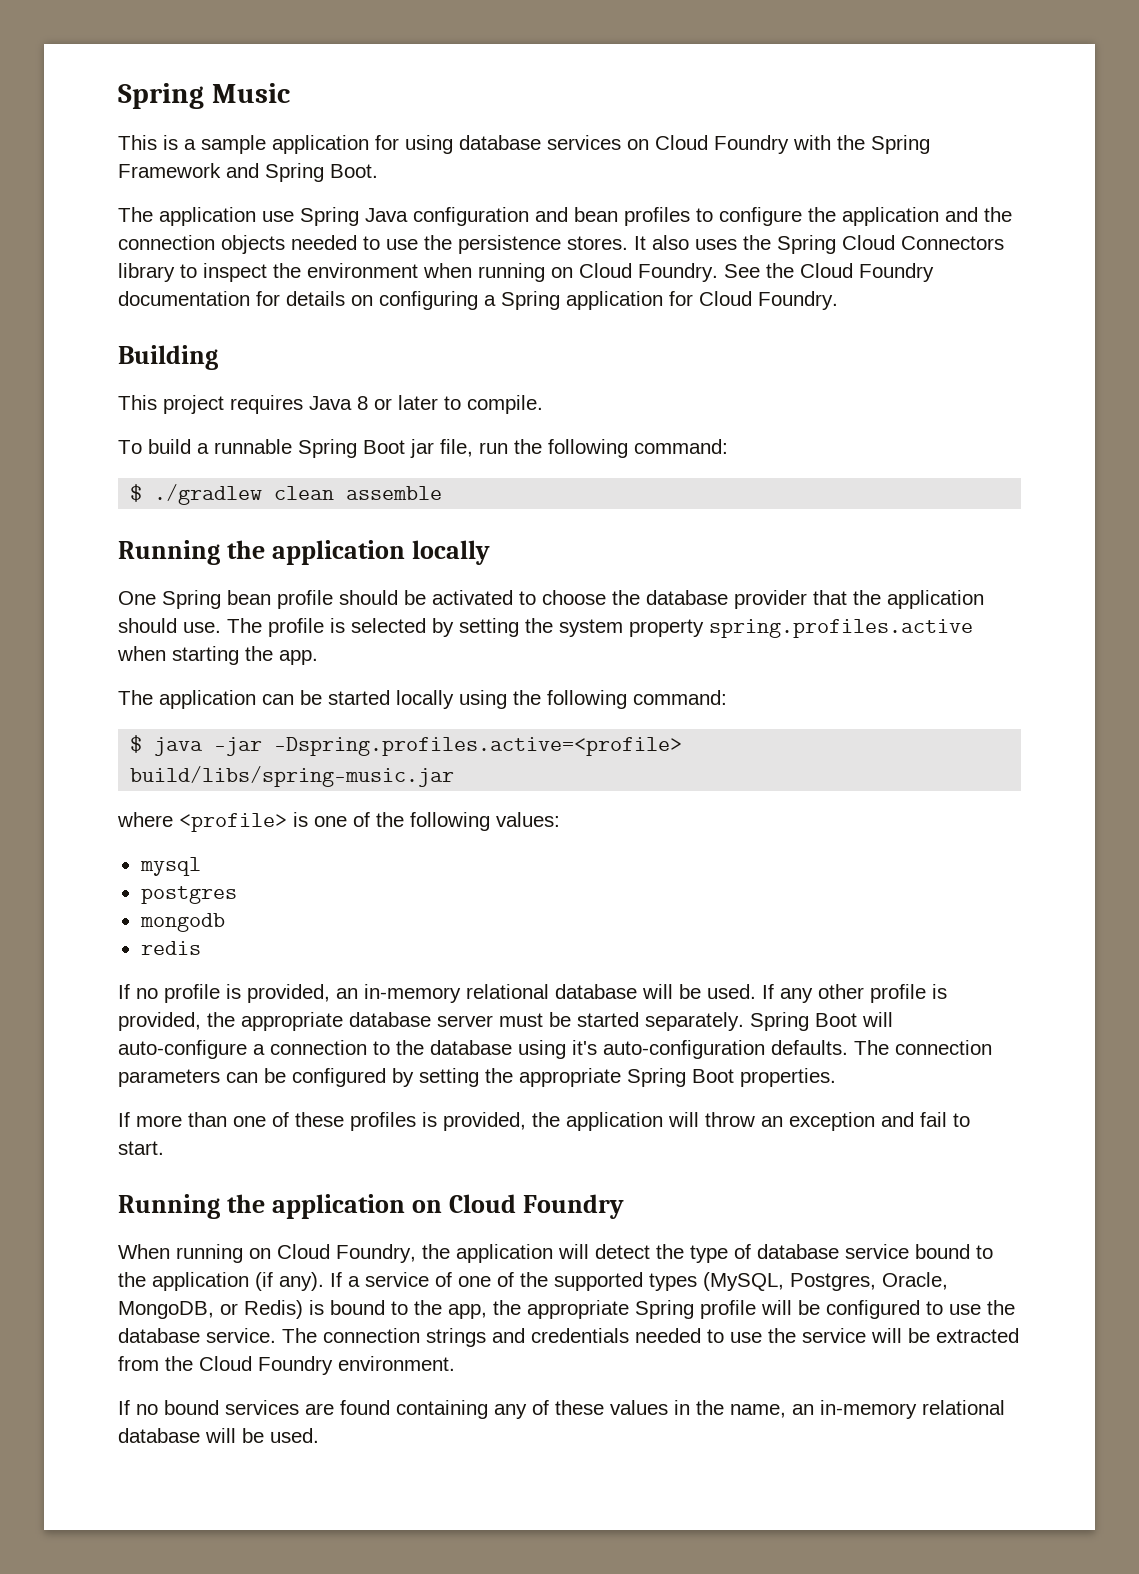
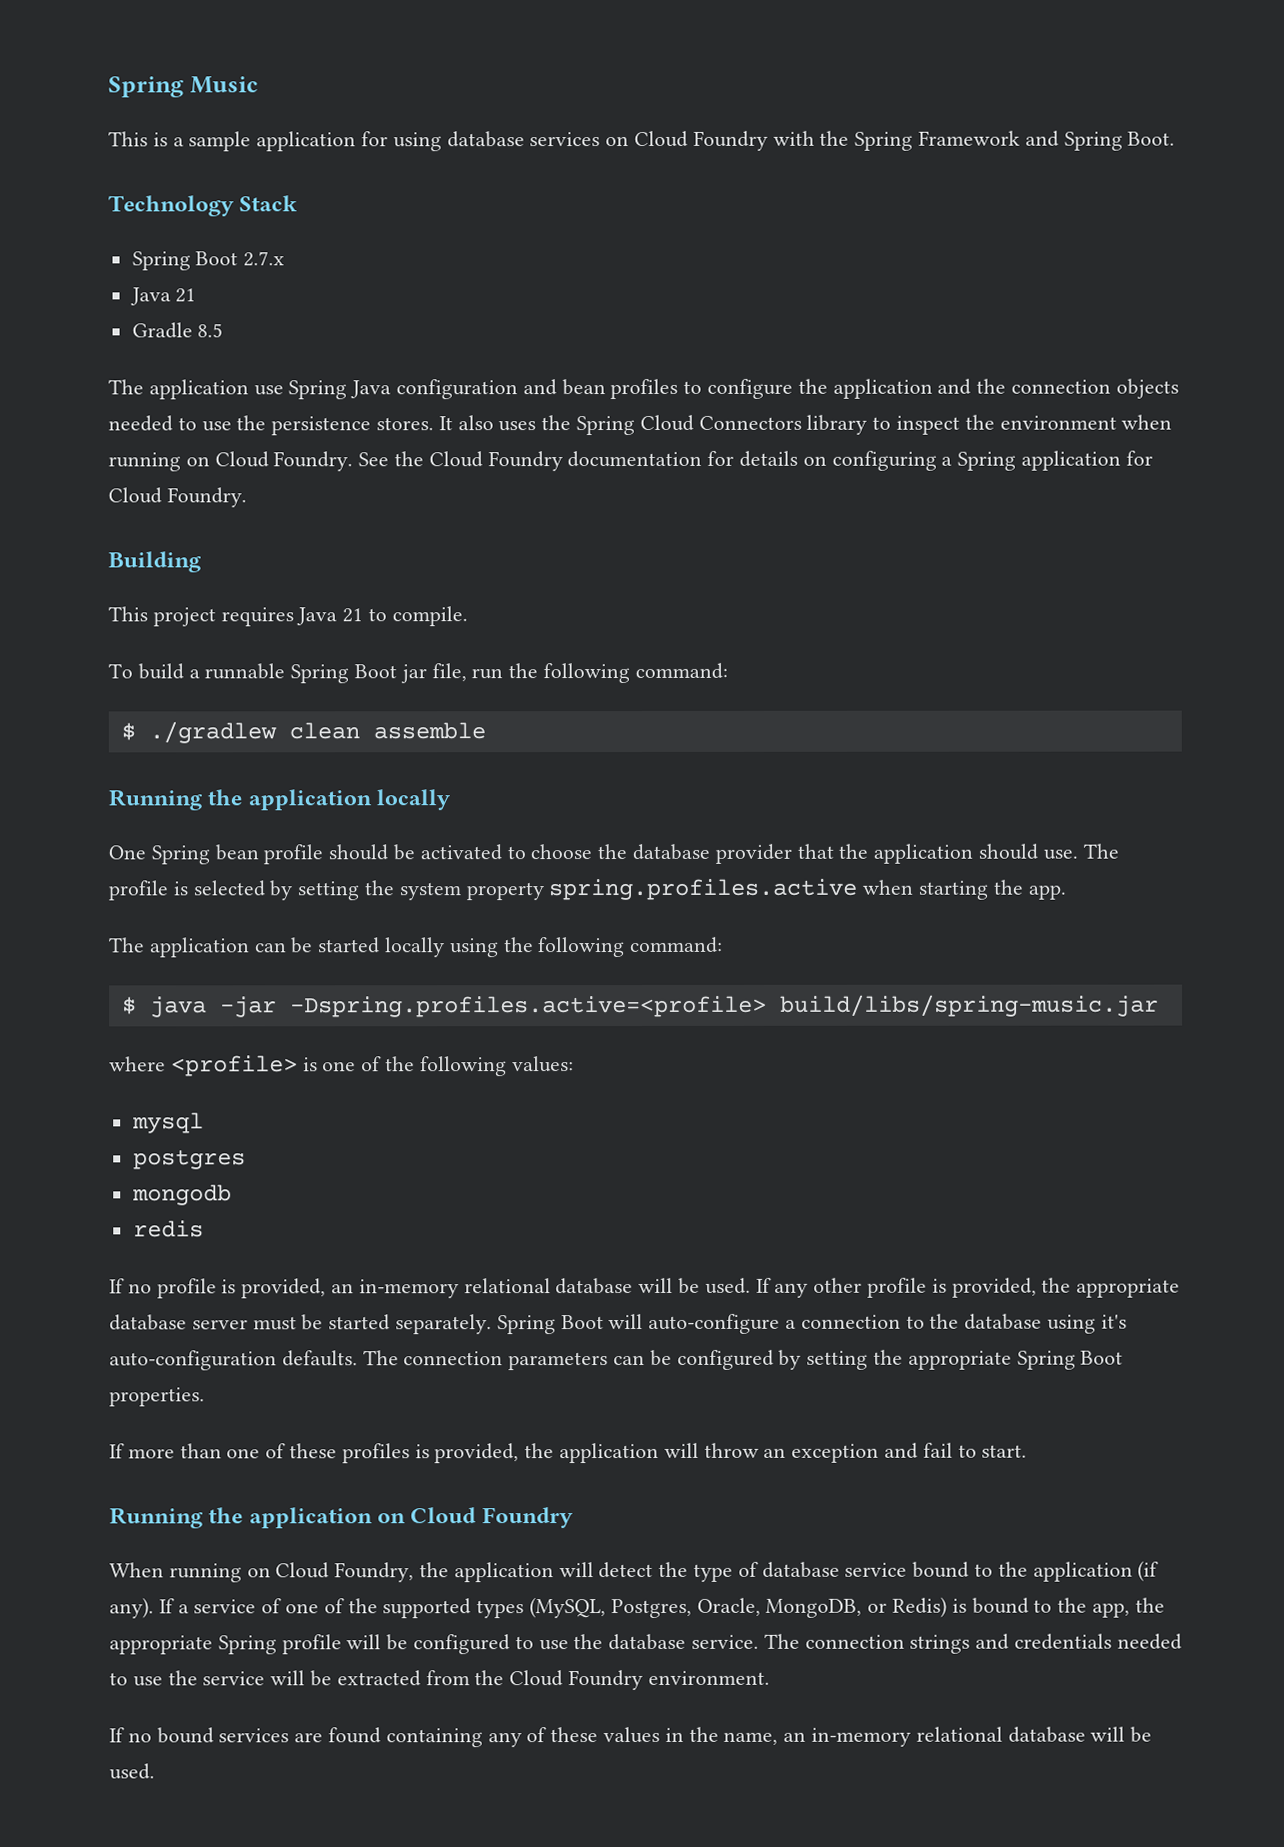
(378, 171) none -> [108,195,299,217] [131,251,286,271] [129,287,197,306] [131,322,224,339] // Technology Stack // Spring Boot 2.7.x // Java 21 // Gradle 8.5
[357,395,438,410] 8 or later -> [342,608,364,623] 21

